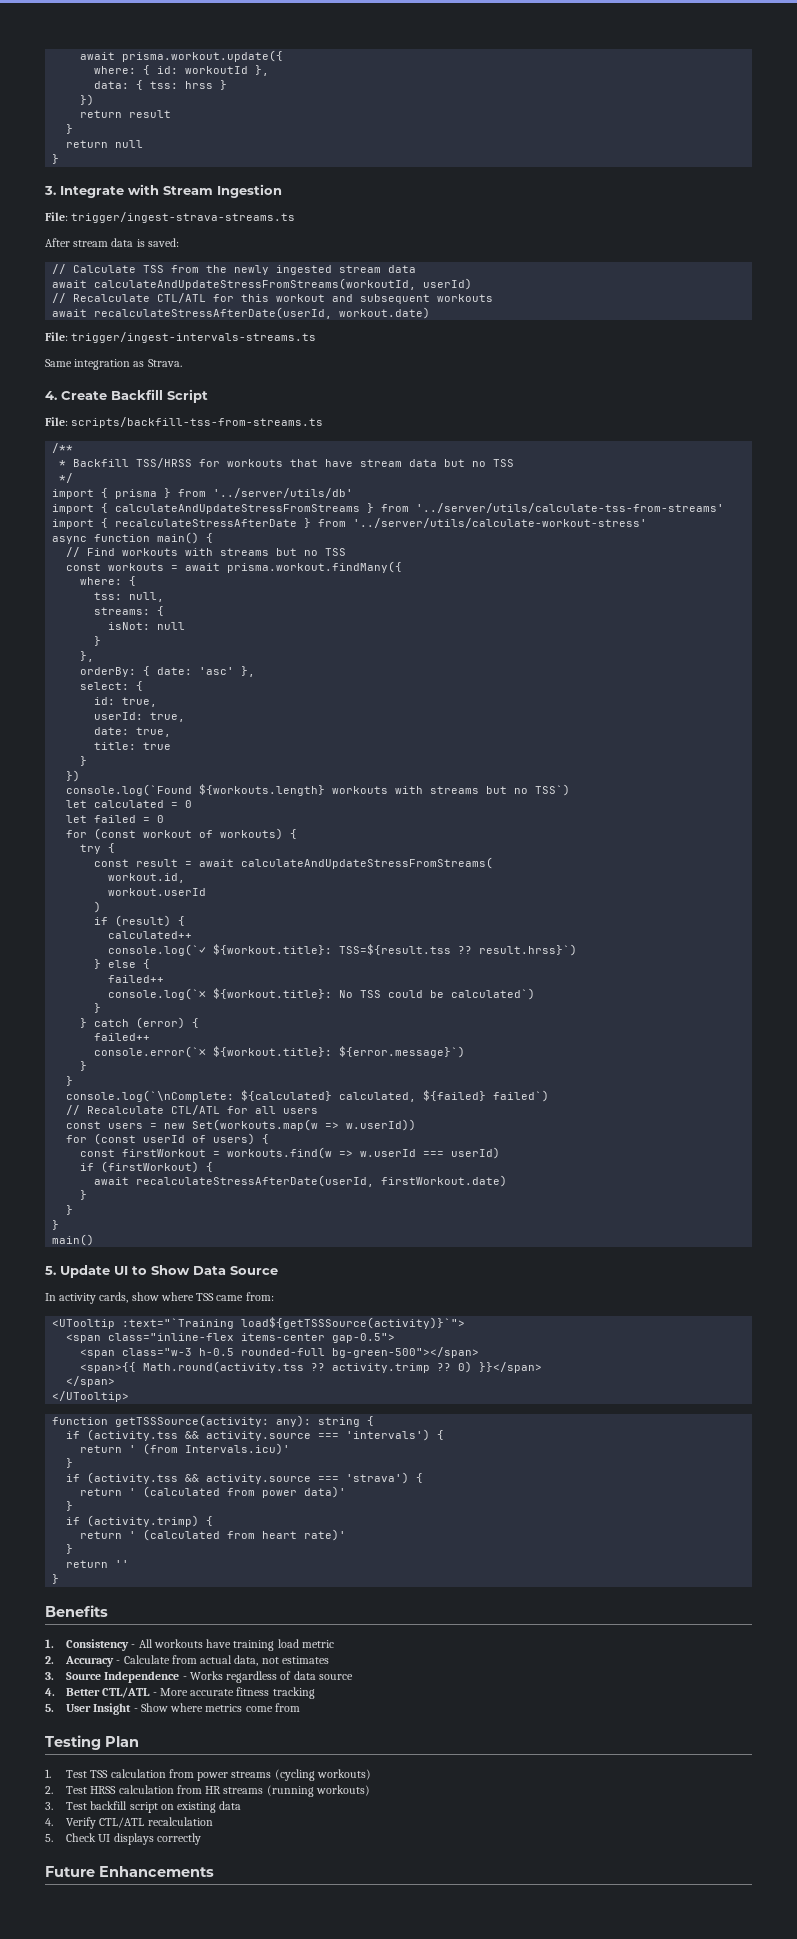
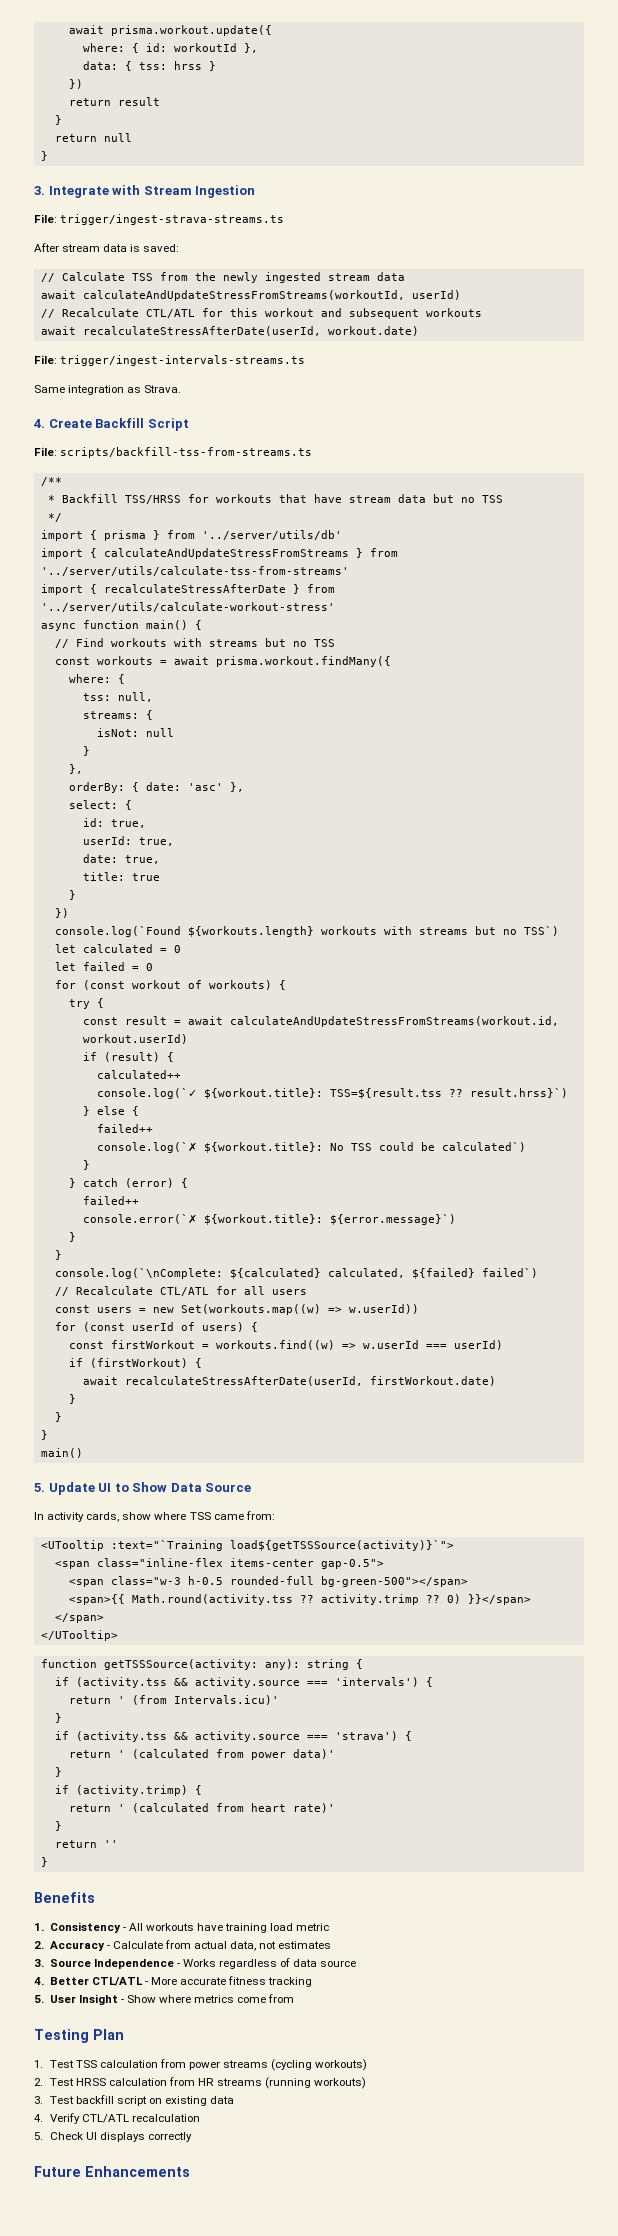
[241,857,494,869] [108,873,186,883] [108,888,207,896] [94,901,102,913] calculateAndUpdateStressFromStreams( // workout.id, // workout.userId // ) -> [229,1016,559,1027] [82,1034,188,1044] calculateAndUpdateStressFromStreams(workout.id, workout.userId)
[192,1119,319,1131] Set(workouts.map(w -> [180,1304,321,1315] Set(workouts.map((w)
[227,1147,333,1159] workouts.find(w -> [215,1340,335,1350] workouts.find((w)

